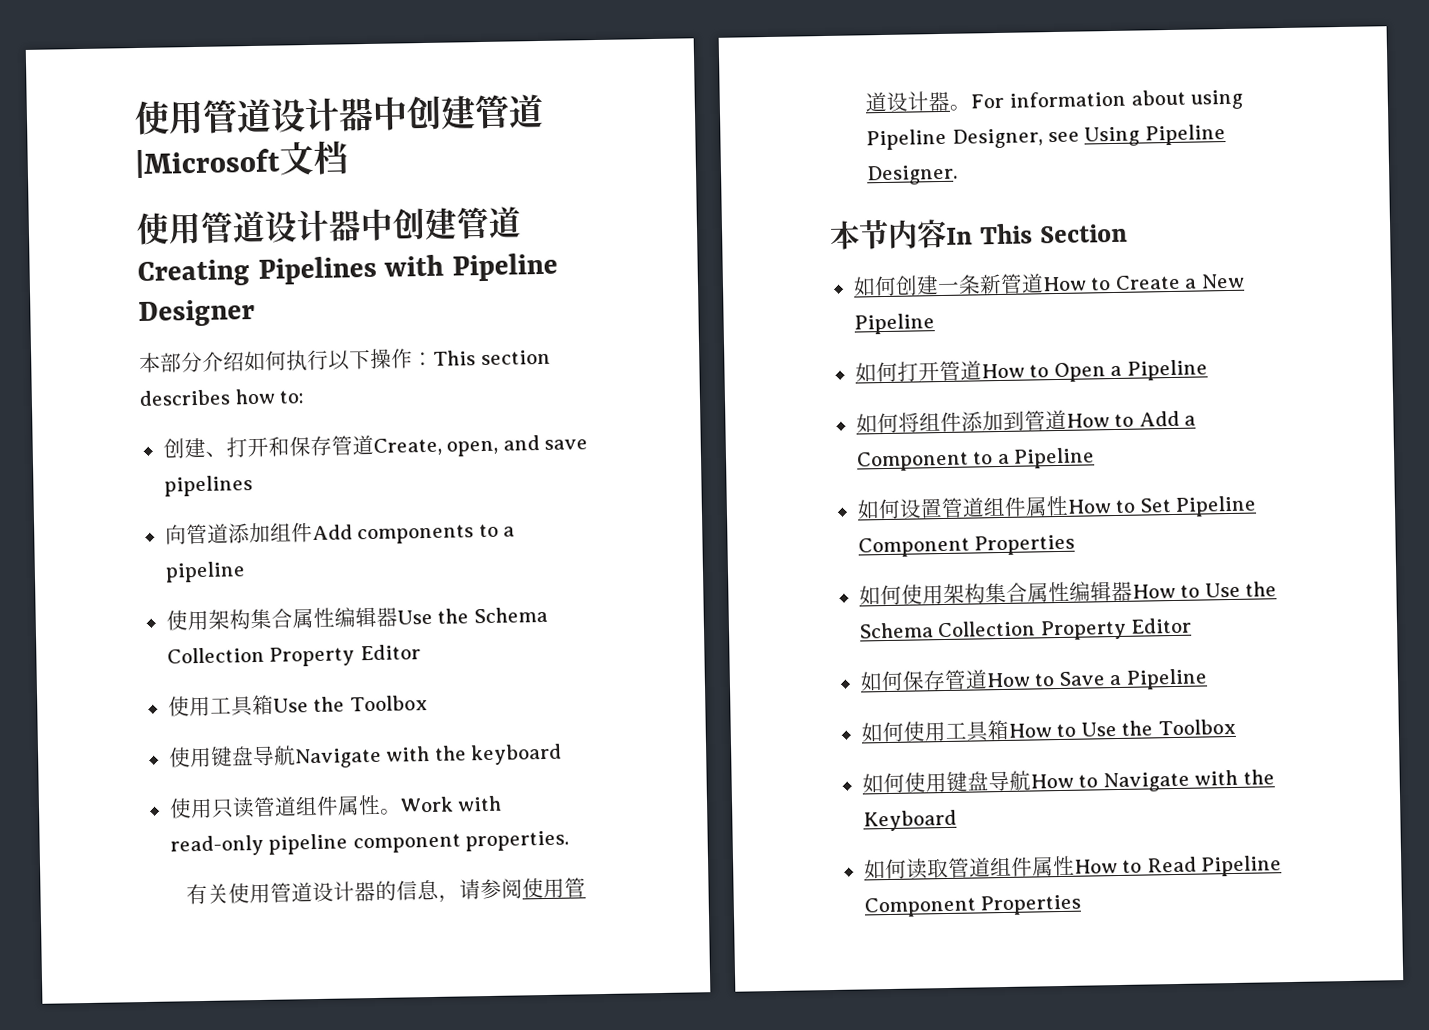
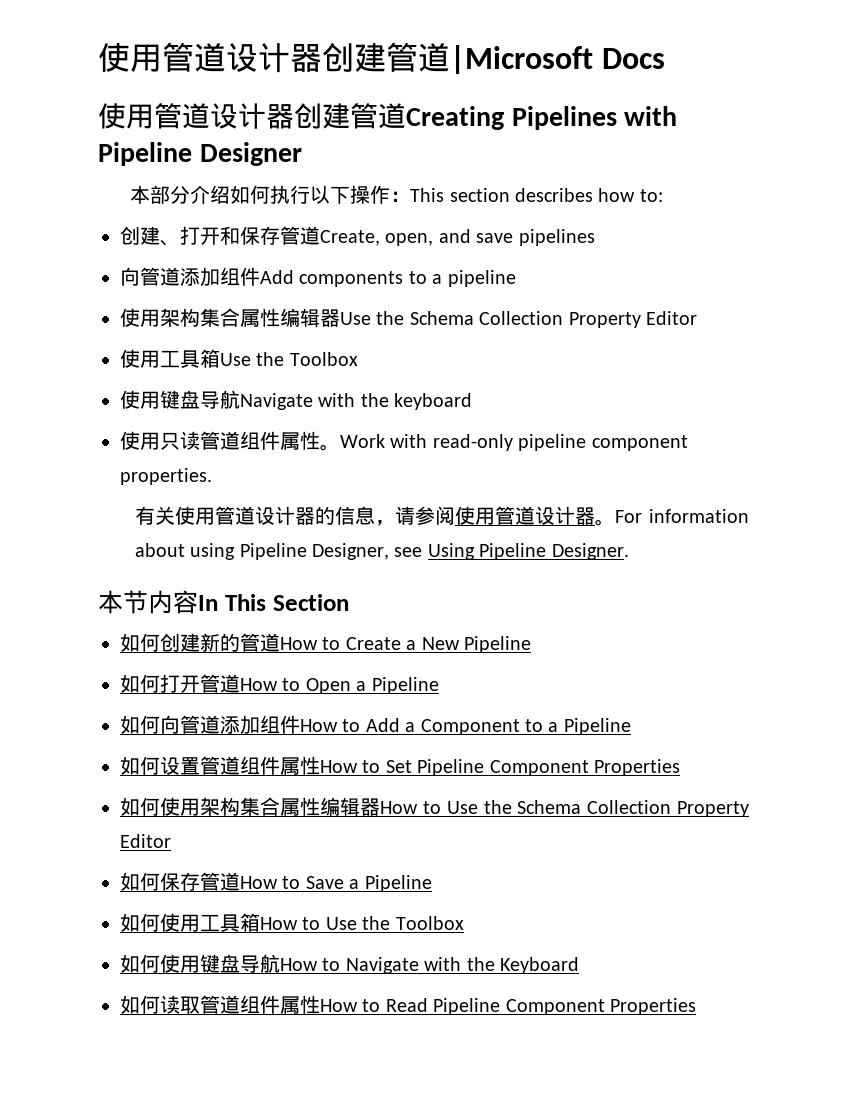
[134,96,408,136] 使用管道设计器中 -> [98,42,322,73] 使用管道设计器
[279,140,348,176] [136,208,394,246] 文档 // 使用管道设计器中 -> [601,48,665,69] [98,103,294,129] Docs // 使用管道设计器
[936,273,1002,295] 一条新 -> [200,633,240,652] 新的
[897,409,1067,433] 将组件添加到管道 -> [160,715,300,735] 向管道添加组件

